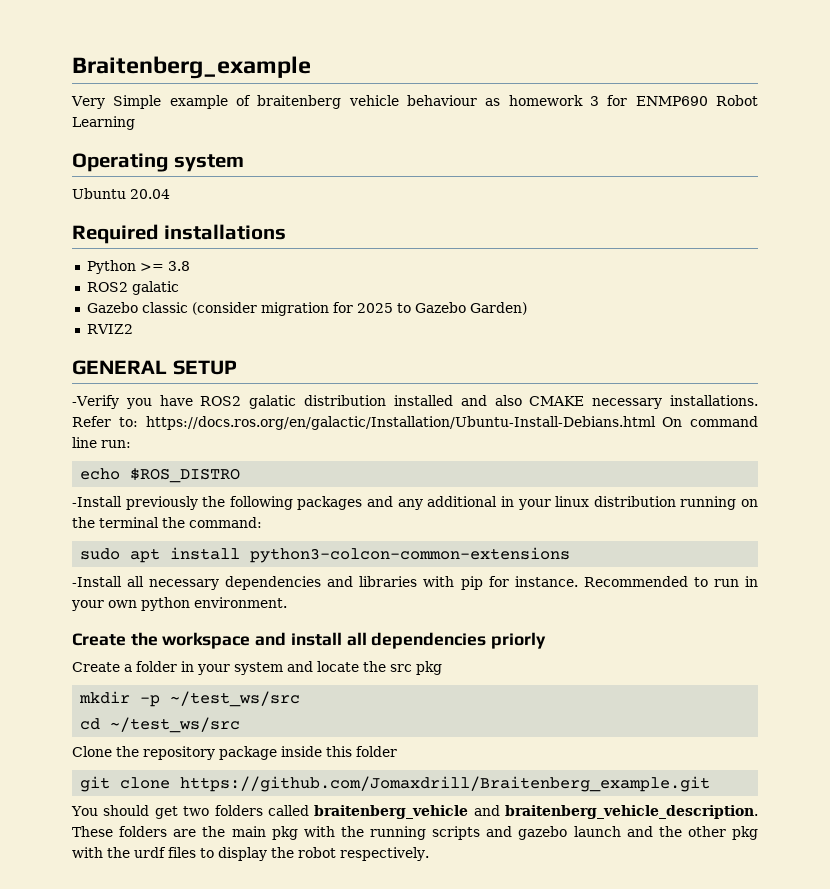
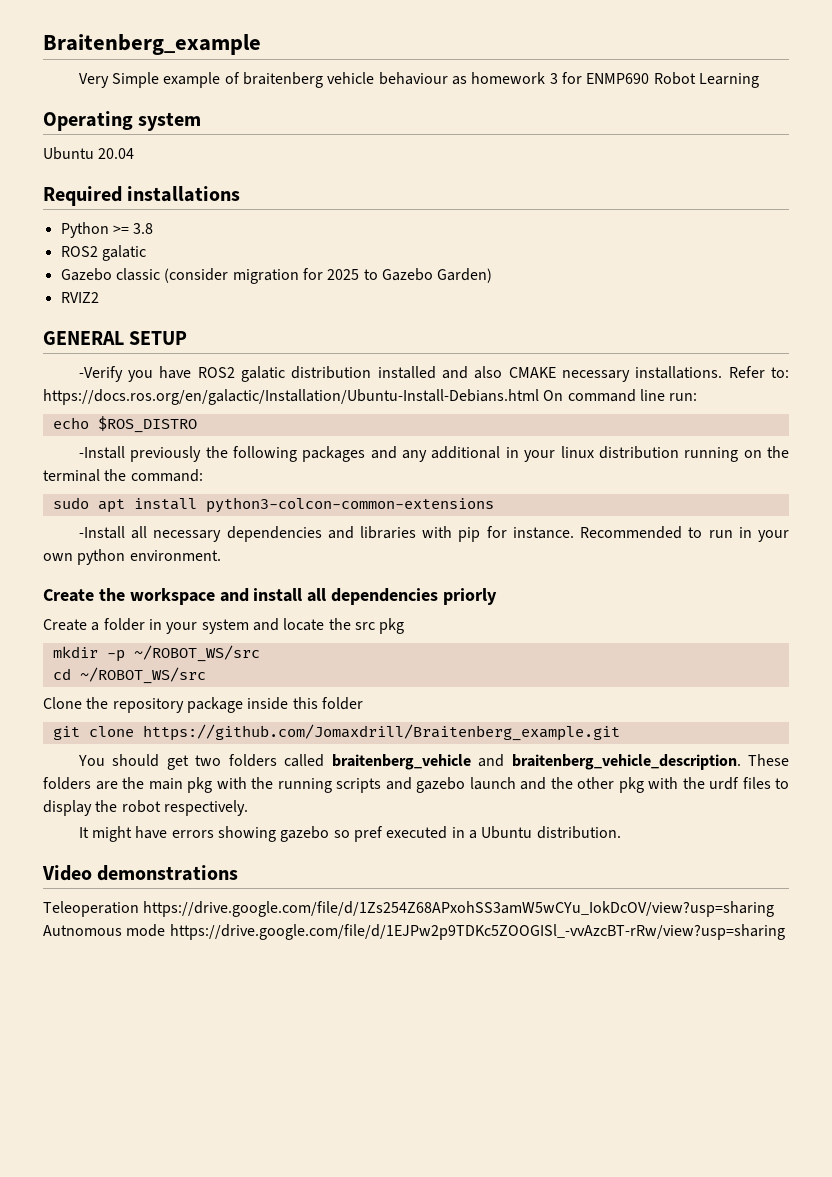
[170,691,301,707] ~/test_ws/src -> [133,645,260,662] ~/ROBOT_WS/src
[110,717,241,733] ~/test_ws/src -> [79,667,206,684] ~/ROBOT_WS/src
(429, 854) none -> [78,826,621,842] [42,865,239,881] [43,901,775,917] [43,924,785,940] // It might have errors showing gazebo so pref executed in a Ubuntu distribution. // Video demonstrations // Teleoperation https://drive.google.com/file/d/1Zs254Z68APxohSS3amW5wCYu_IokDcOV/view?usp=sharing Autnomous mode https://drive.google.com/file/d/1EJPw2p9TDKc5ZOOGISl_-vvAzcBT-rRw/view?usp=sharing

